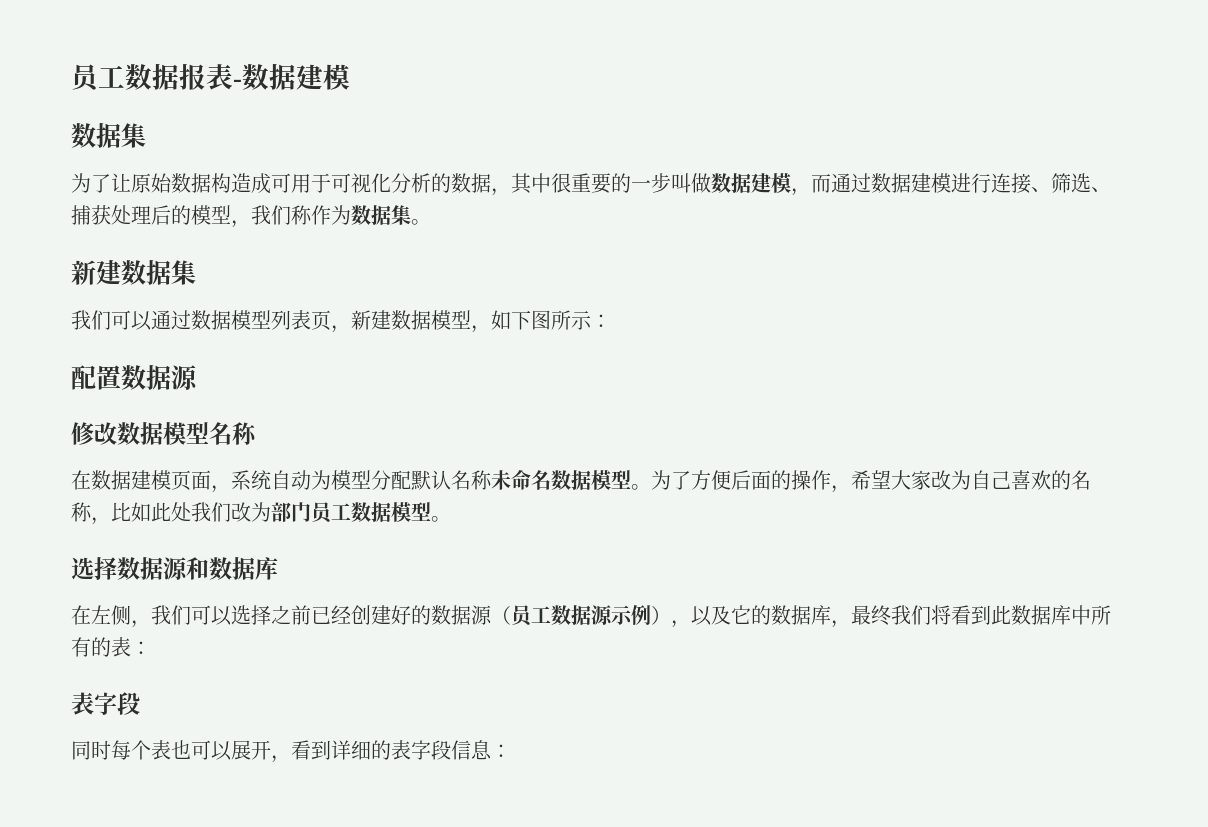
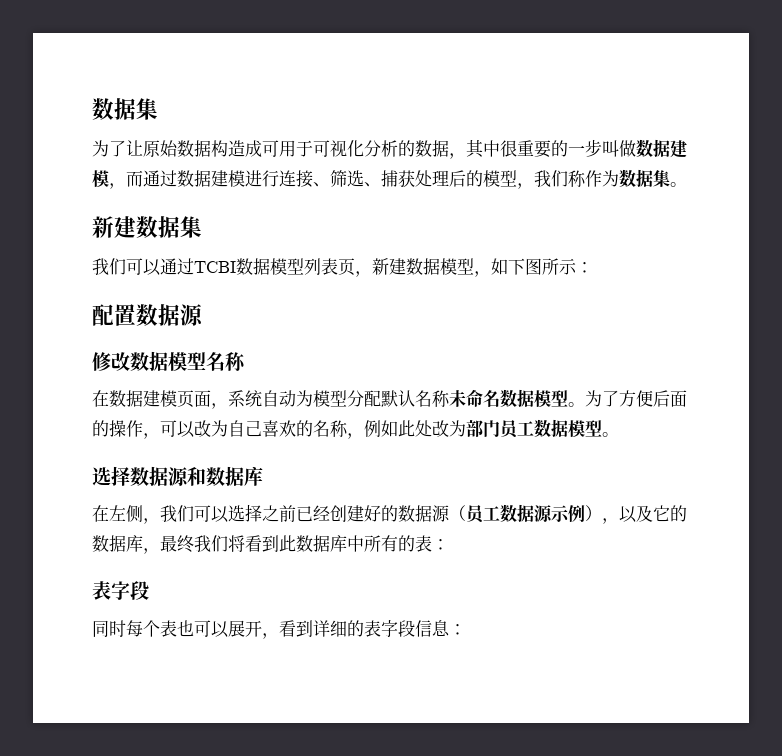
[71,63,350,92] 员工数据报表-数据建模 // -> (92, 109) none
(191, 320) none -> [194,261,236,273] TCBI
[851,470,931,490] 希望大家 -> [160,420,195,438] 可以
[111,502,231,522] 比如此处我们 -> [364,420,432,437] 例如此处

